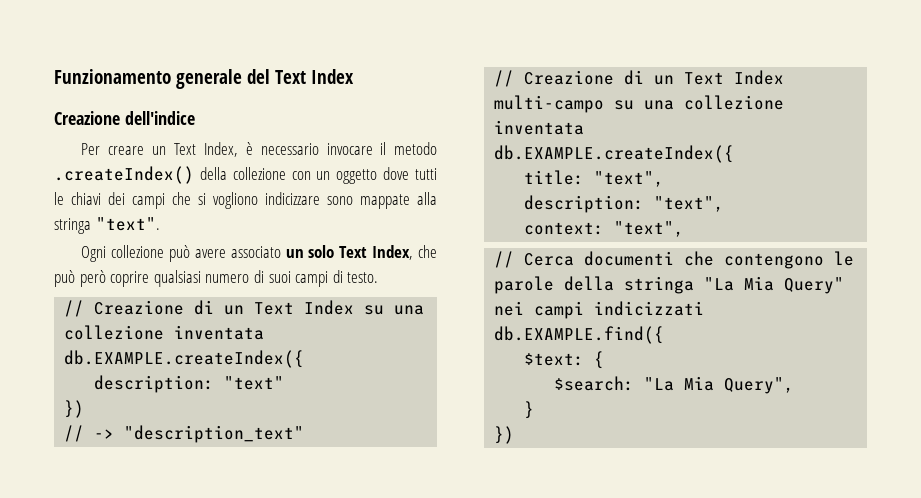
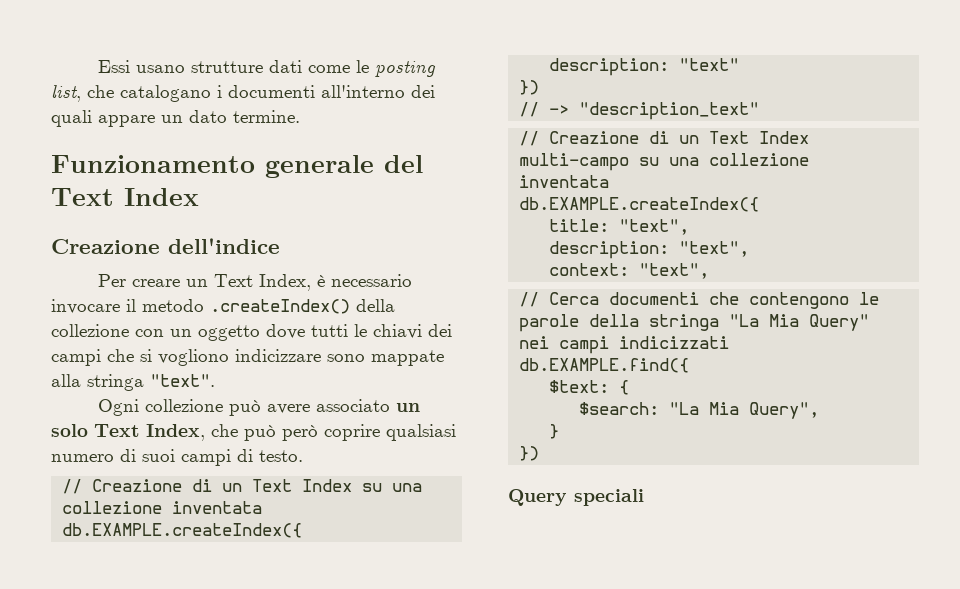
(54, 76) none -> [98,60,437,77] [51,85,435,102] [51,110,300,127] Essi usano strutture dati come le posting list, che catalogano i documenti all'interno dei quali appare un dato termine. //
(515, 435) none -> [508,489,644,506] // Query speciali

